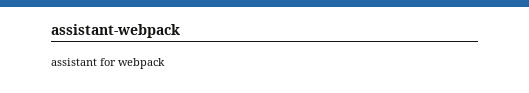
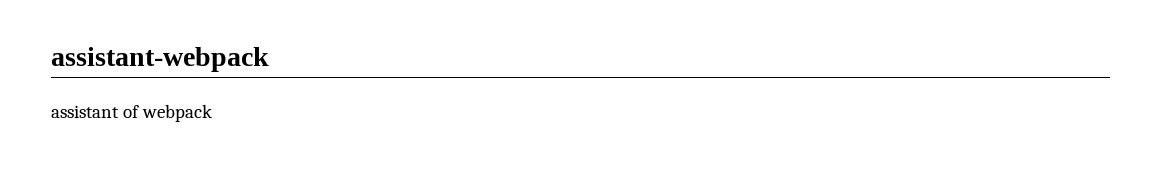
[100,58,116,66] for -> [123,105,140,118] of

